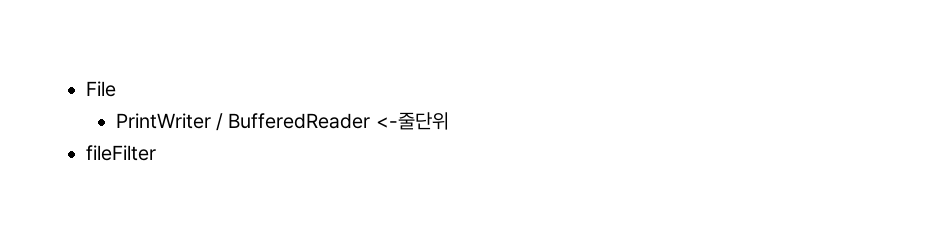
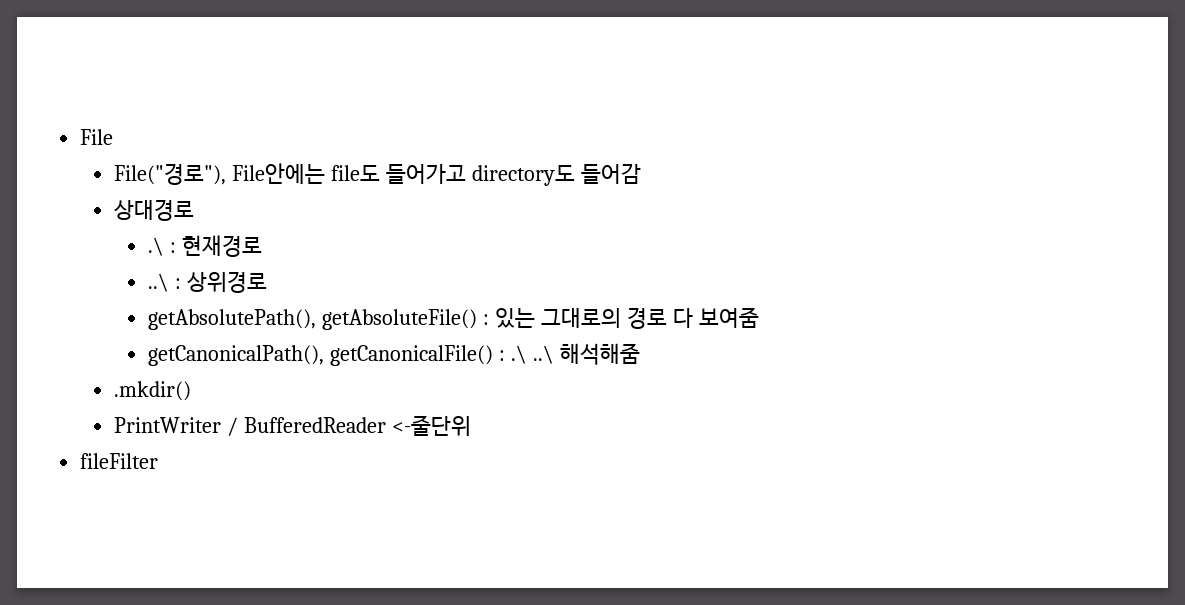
(116, 89) none -> [114,163,641,186] [114,199,195,221] [147,235,262,257] [147,271,267,293] [147,307,759,330] [147,343,640,366] [114,381,192,401] // File("경로"), File안에는 file도 들어가고 directory도 들어감 // 상대경로 // .\ : 현재경로 // ..\ : 상위경로 // getAbsolutePath(), getAbsoluteFile() : 있는 그대로의 경로 다 보여줌 // getCanonicalPath(), getCanonicalFile() : .\ ..\ 해석해줌 // .mkdir()

